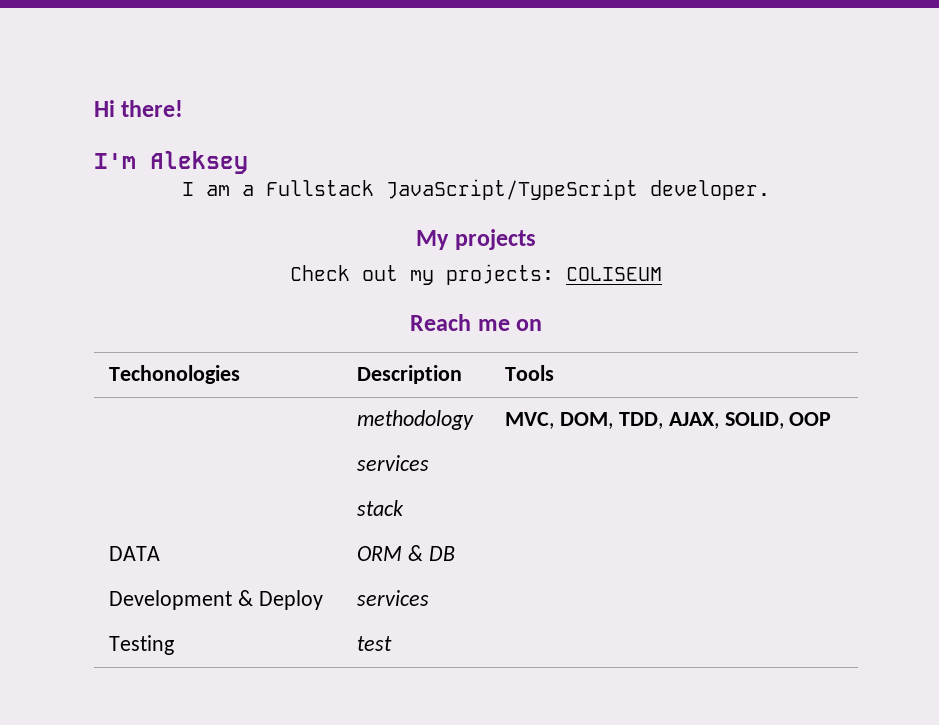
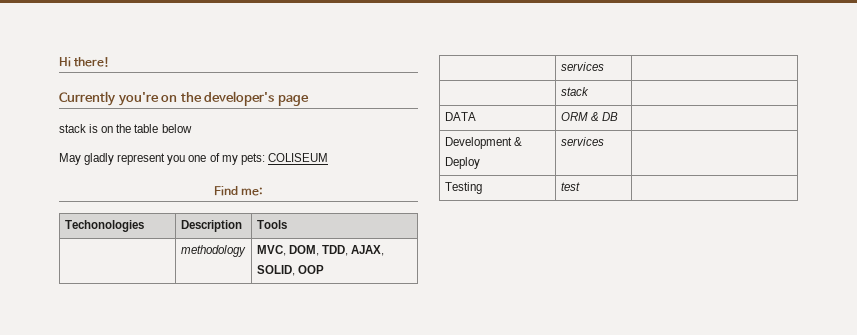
[94,151,248,174] [182,179,770,200] [416,229,536,250] [290,264,662,285] [410,314,542,331] I'm Aleksey // I am a Fullstack JavaScript/TypeScript developer. // My projects // Check out my projects: COLISEUM // Reach me on -> [59,91,309,106] [59,124,192,133] [59,153,328,165] [213,186,264,196] Currently you're on the developer's page // stack is on the table below // May gladly represent you one of my pets: COLISEUM // Find me:

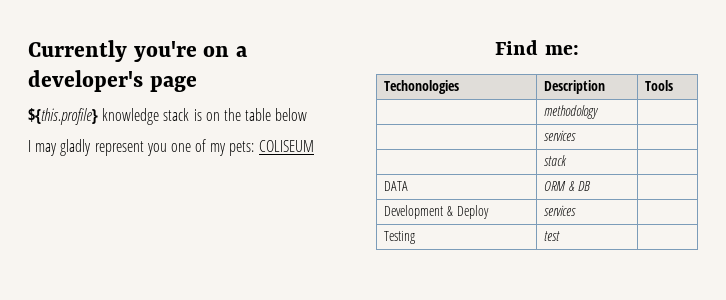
[59,57,110,67] Hi there! // -> (28, 51) none
[180,92,202,102] the -> [235,46,248,57] a
(309, 100) none -> [28,108,160,125] ${this.profile} knowledge
[59,153,81,165] May -> [28,140,58,156] I may
[256,245,384,256] [256,265,324,276] MVC, DOM, TDD, AJAX, SOLID, OOP -> (600, 112) none

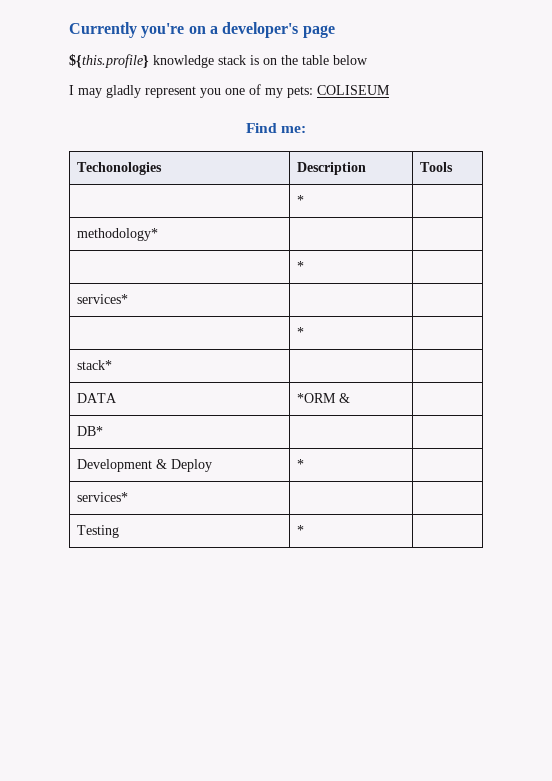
[544,105,600,119] [544,130,577,141] [544,155,568,166] methodology | // | services | // | stack -> [296,195,304,205] [76,228,158,241] [296,261,304,271] [76,294,128,304] [296,327,304,337] [76,360,112,370] * | // methodology* | | // | * | // services* | | // | * | // stack* |
[544,181,591,191] ORM & DB -> [296,393,350,403] [76,426,103,436] *ORM & | // DB* |
[544,205,577,216] services -> [296,459,304,469] [76,492,128,502] * | // services* |
[544,231,561,241] test -> [296,525,304,535] *

